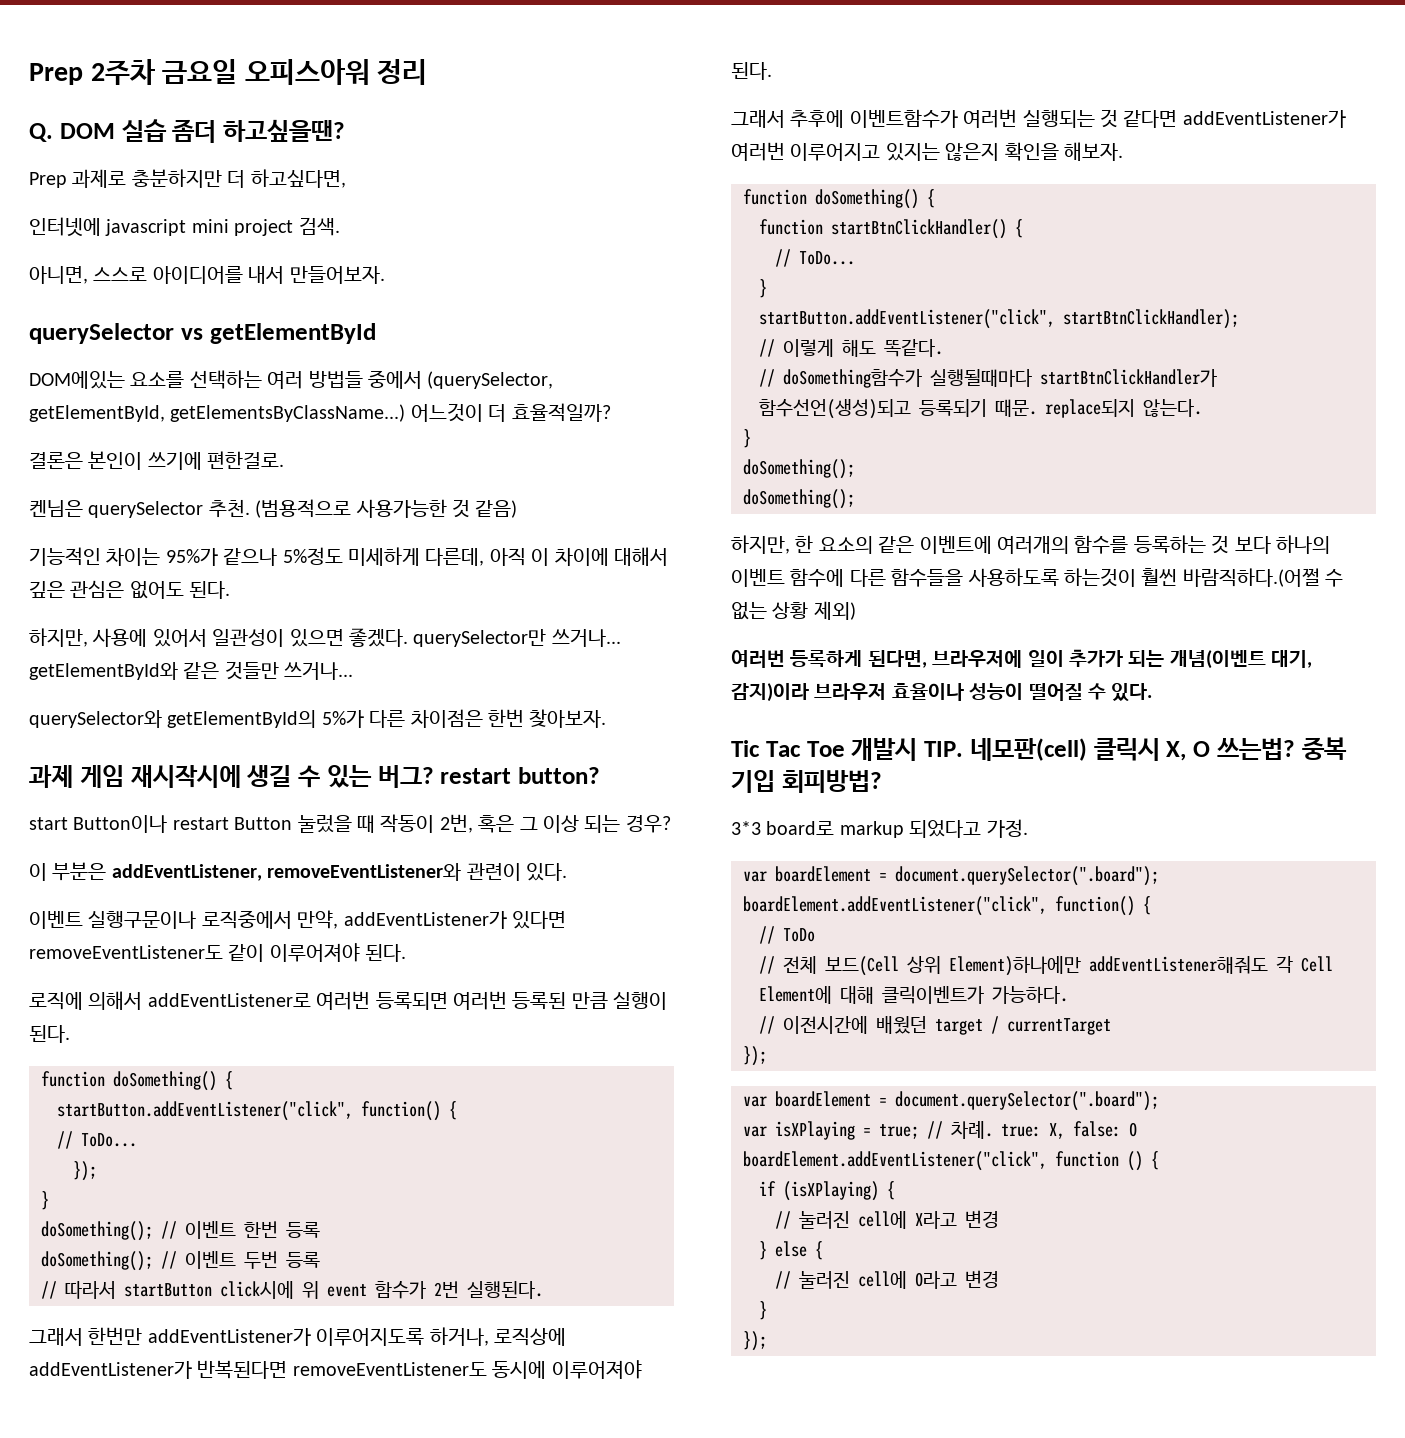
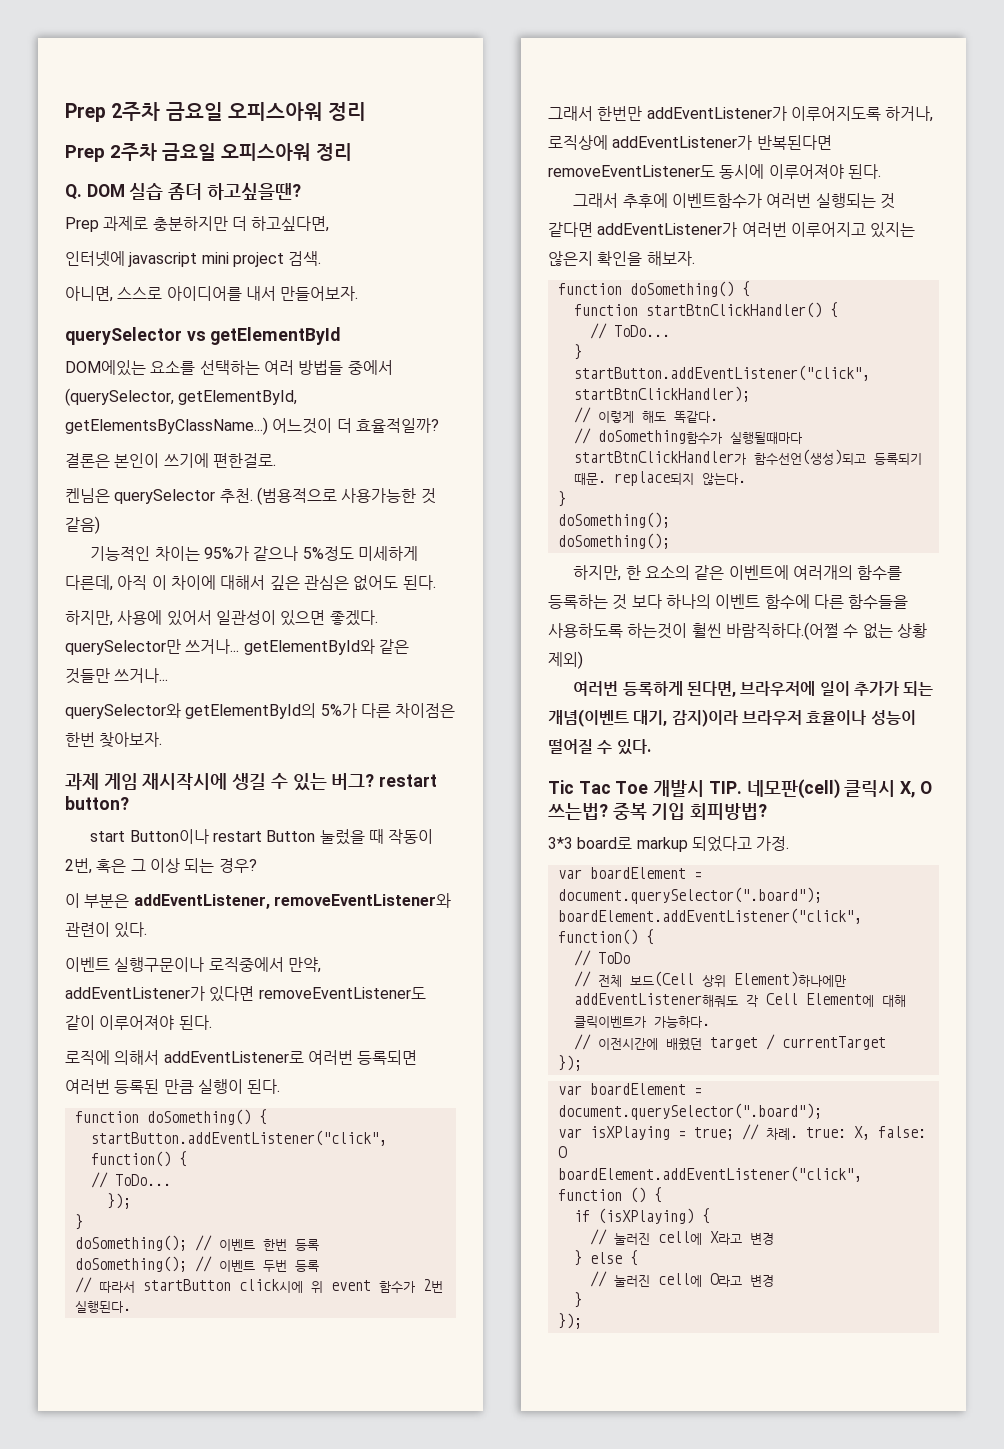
[29,59,428,85] Prep 2주차 금요일 오피스아워 정리 -> [65,102,367,122] [65,143,352,162] Prep 2주차 금요일 오피스아워 정리 // Prep 2주차 금요일 오피스아워 정리

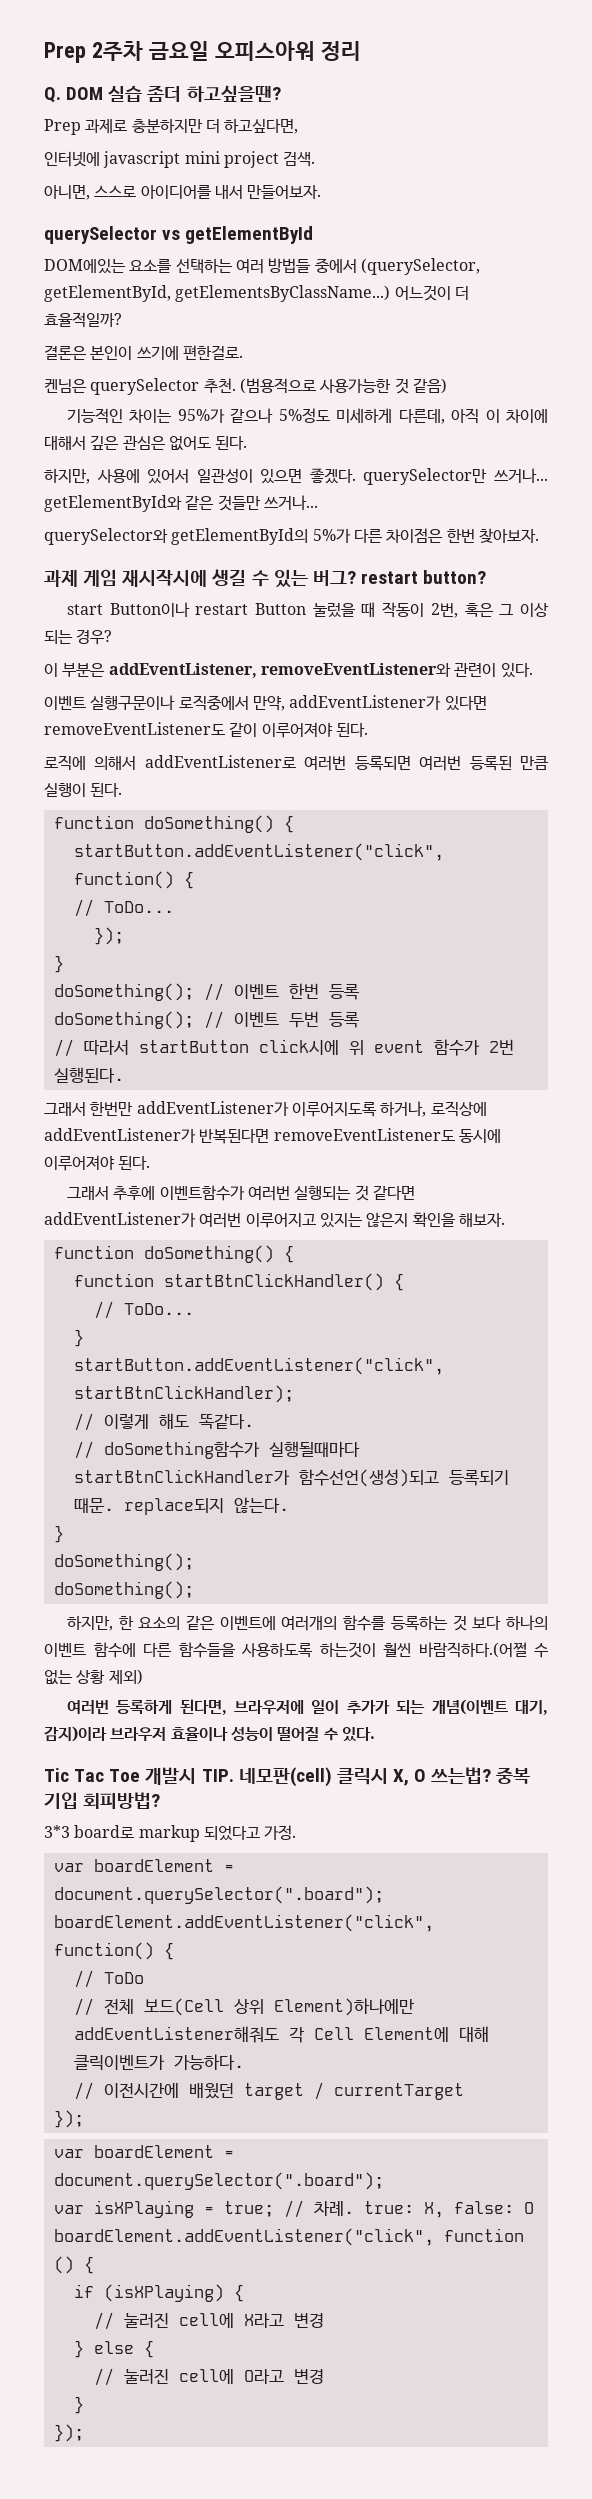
[65,102,367,122] [65,143,352,162] Prep 2주차 금요일 오피스아워 정리 // Prep 2주차 금요일 오피스아워 정리 -> [44,41,361,63] Prep 2주차 금요일 오피스아워 정리

